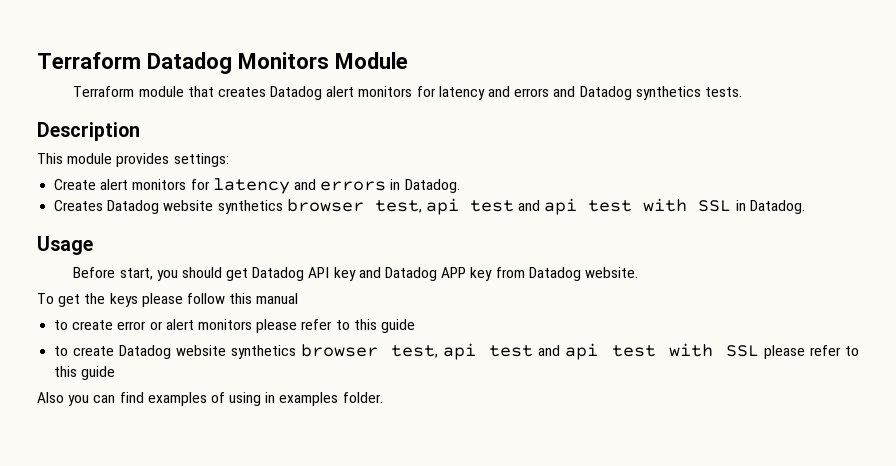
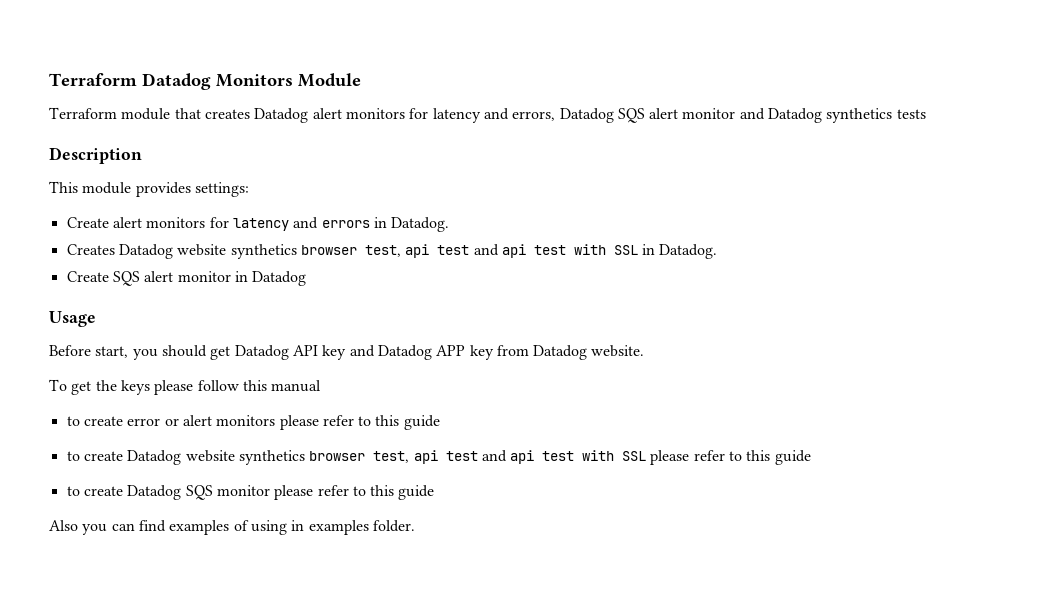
[514,88,550,97] errors -> [512,108,736,123] errors, Datadog SQS alert monitor
[704,87,742,97] tests. -> [896,109,926,119] tests
(805, 207) none -> [66,271,307,286] // Create SQS alert monitor in Datadog
(116, 373) none -> [66,485,435,500] // to create Datadog SQS monitor please refer to this guide

